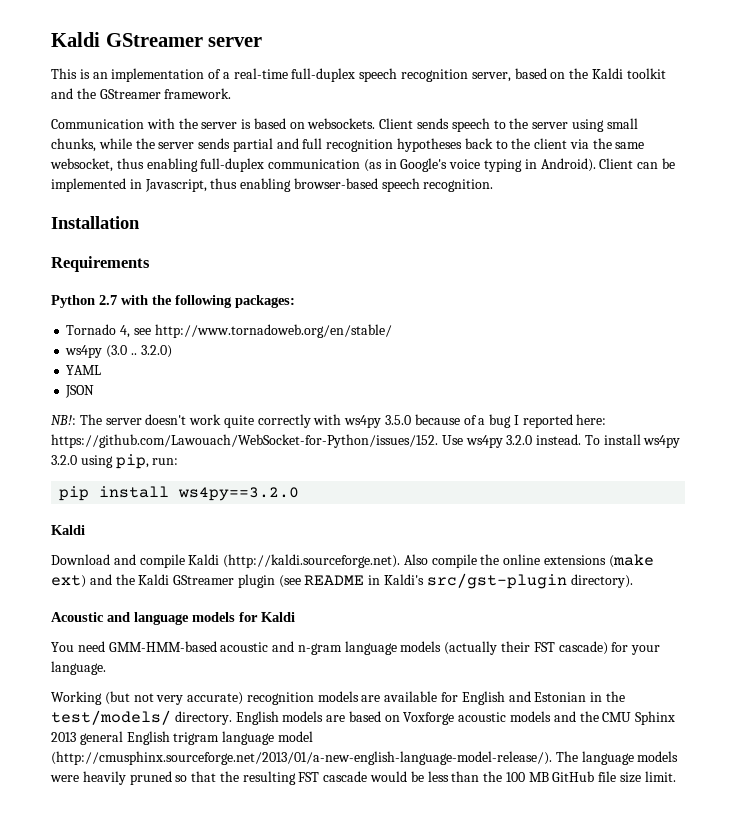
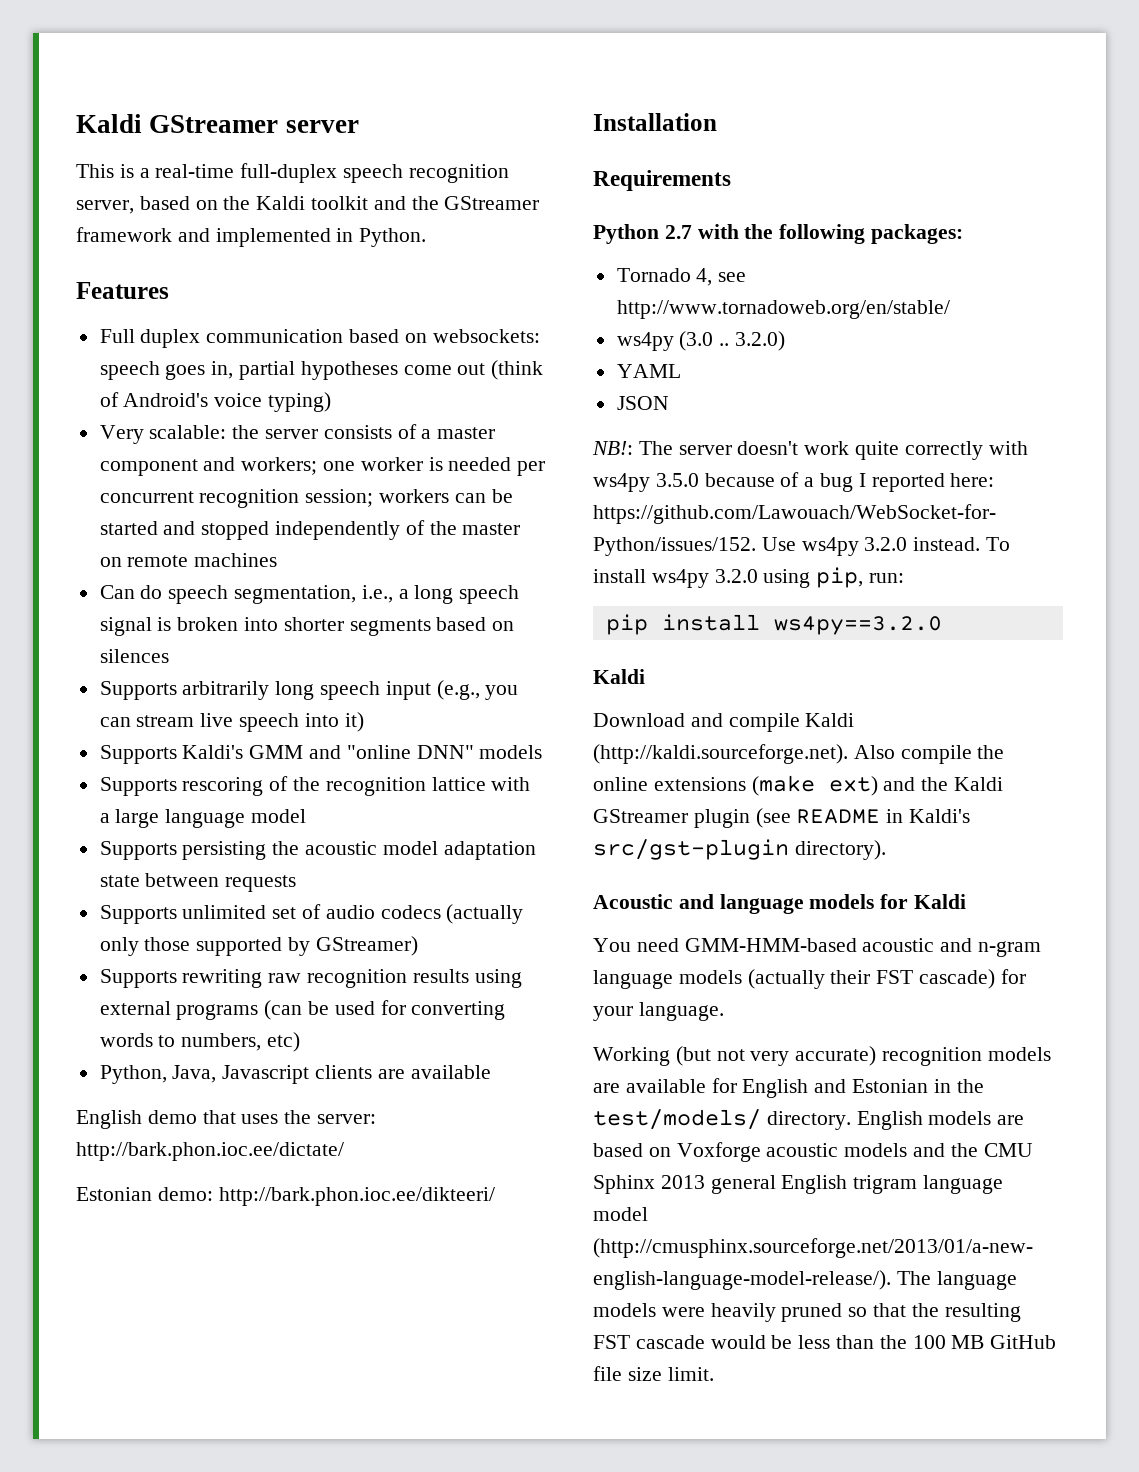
[92,68,222,82] an implementation of -> (134, 171) none
[164,88,232,99] [51,118,638,132] [51,138,645,152] [50,158,675,172] [51,178,494,192] framework. // Communication with the server is based on websockets. Client sends speech to the server using small chunks, while the server sends partial and full recognition hypotheses back to the client via the same websocket, thus enabling full-duplex communication (as in Google's voice typing in Android). Client can be implemented in Javascript, thus enabling browser-based speech recognition. -> [76,227,427,247] [76,282,169,299] [99,329,540,348] [99,360,544,380] [99,392,332,412] [99,424,496,444] [99,457,546,476] [99,489,513,508] [99,520,521,540] [99,553,278,567] [99,585,520,604] [99,617,515,636] [99,649,169,663] [99,680,519,700] [99,712,364,732] [99,745,543,764] [99,776,531,796] [99,809,307,828] [99,841,536,860] [99,873,297,892] [99,904,524,924] [99,936,418,956] [99,969,522,988] [99,1000,506,1020] [99,1032,301,1052] [99,1065,491,1084] [76,1110,377,1129] [76,1142,344,1161] [76,1187,495,1206] framework and implemented in Python. // Features // Full duplex communication based on websockets: speech goes in, partial hypotheses come out (think of Android's voice typing) // Very scalable: the server consists of a master component and workers; one worker is needed per concurrent recognition session; workers can be started and stopped independently of the master on remote machines // Can do speech segmentation, i.e., a long speech signal is broken into shorter segments based on silences // Supports arbitrarily long speech input (e.g., you can stream live speech into it) // Supports Kaldi's GMM and "online DNN" models // Supports rescoring of the recognition lattice with a large language model // Supports persisting the acoustic model adaptation state between requests // Supports unlimited set of audio codecs (actually only those supported by GStreamer) // Supports rewriting raw recognition results using external programs (can be used for converting words to numbers, etc) // Python, Java, Javascript clients are available // English demo that uses the server: http://bark.phon.ioc.ee/dictate/ // Estonian demo: http://bark.phon.ioc.ee/dikteeri/

